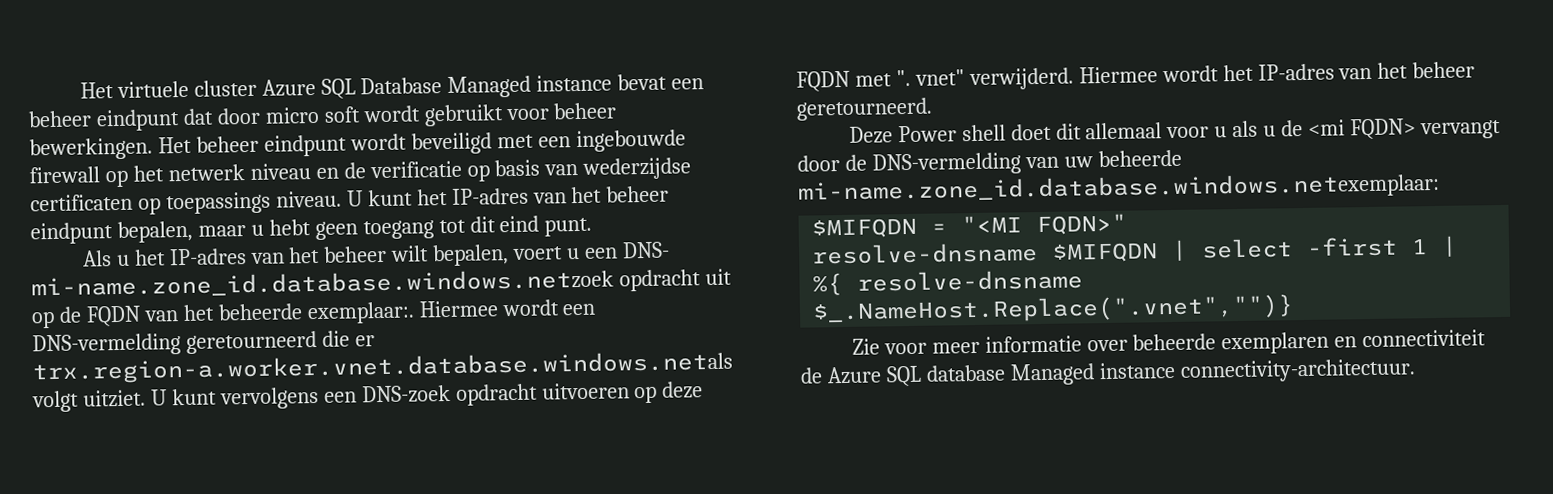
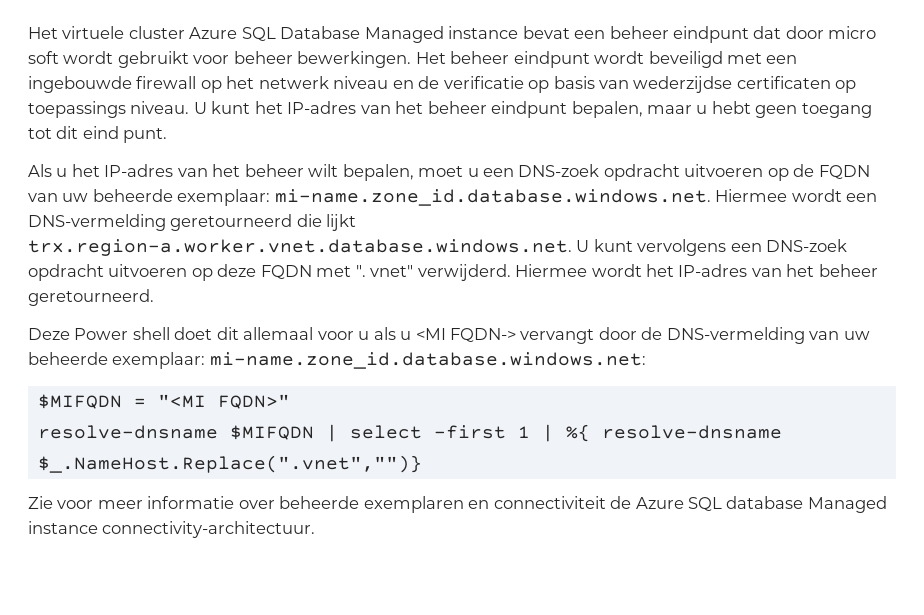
[512,246,564,260] voert -> [418,166,464,177] moet
[622,241,671,259] [31,268,732,299] [31,301,415,329] DNS- mi-name.zone_id.database.windows.netzoek opdracht uit op de FQDN van het beheerde exemplaar:. -> [518,164,870,181] [28,189,711,206] DNS-zoek opdracht uitvoeren op de FQDN van uw beheerde exemplaar: mi-name.zone_id.database.windows.net.
[354,335,375,347] [32,350,733,385] [32,389,146,413] er trx.region-a.worker.vnet.database.windows.netals volgt uitziet. -> [326,214,357,231] [28,239,572,256] lijkt trx.region-a.worker.vnet.database.windows.net.
[1281,118,1417,140] de <mi FQDN> -> [415,328,517,342] <MI FQDN->
[798,171,1440,205] mi-name.zone_id.database.windows.netexemplaar: -> [112,352,646,369] exemplaar: mi-name.zone_id.database.windows.net:

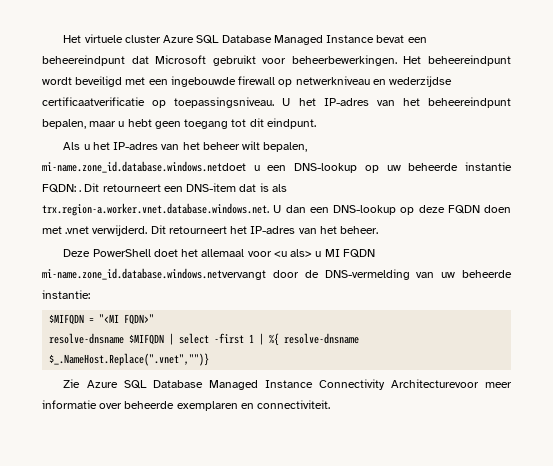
[448,26,519,39] instance -> [326,35,375,43] Instance
[609,26,877,43] [28,51,590,68] beheer eindpunt dat door micro soft wordt gebruikt voor beheer bewerkingen. Het beheer eindpunt -> [42,55,511,66] beheereindpunt dat Microsoft gebruikt voor beheerbewerkingen. Het beheereindpunt
[226,76,857,93] [28,101,568,118] het netwerk niveau en de verificatie op basis van wederzijdse certificaten op toepassings niveau. U kunt het IP-adres van het beheer eindpunt -> [295,76,453,87] [42,97,511,108] netwerkniveau en wederzijdse certificaatverificatie op toepassingsniveau. U het IP-adres van het beheereindpunt
[82,126,168,143] eind punt. -> [266,118,316,129] eindpunt.
[418,166,464,177] moet -> [42,161,246,173] mi-name.zone_id.database.windows.netdoet
[518,164,870,181] [28,189,878,206] [28,214,357,231] [28,239,848,256] [28,264,878,281] [28,289,154,306] DNS-zoek opdracht uitvoeren op de FQDN van uw beheerde exemplaar: mi-name.zone_id.database.windows.net. Hiermee wordt een DNS-vermelding geretourneerd die lijkt trx.region-a.worker.vnet.database.windows.net. U kunt vervolgens een DNS-zoek opdracht uitvoeren op deze FQDN met ". vnet" verwijderd. Hiermee wordt het IP-adres van het beheer geretourneerd. -> [294,162,512,173] [42,183,287,193] [42,203,511,216] [42,225,379,236] DNS-lookup op uw beheerde instantie FQDN: . Dit retourneert een DNS-item dat is als trx.region-a.worker.vnet.database.windows.net. U dan een DNS-lookup op deze FQDN doen met .vnet verwijderd. Dit retourneert het IP-adres van het beheer.
[74,327,595,344] Power shell doet dit allemaal voor u als u <MI FQDN-> vervangt -> [92,249,375,258] [42,268,266,280] PowerShell doet het allemaal voor <u als> u MI FQDN mi-name.zone_id.database.windows.netvervangt
[112,352,646,369] exemplaar: mi-name.zone_id.database.windows.net: -> [42,290,90,299] instantie:
[57,500,94,509] voor -> [86,379,479,390] Azure SQL Database Managed Instance Connectivity Architecturevoor
[493,496,887,513] [28,521,316,538] connectiviteit de Azure SQL database Managed instance connectivity-architectuur. -> [257,400,331,409] connectiviteit.

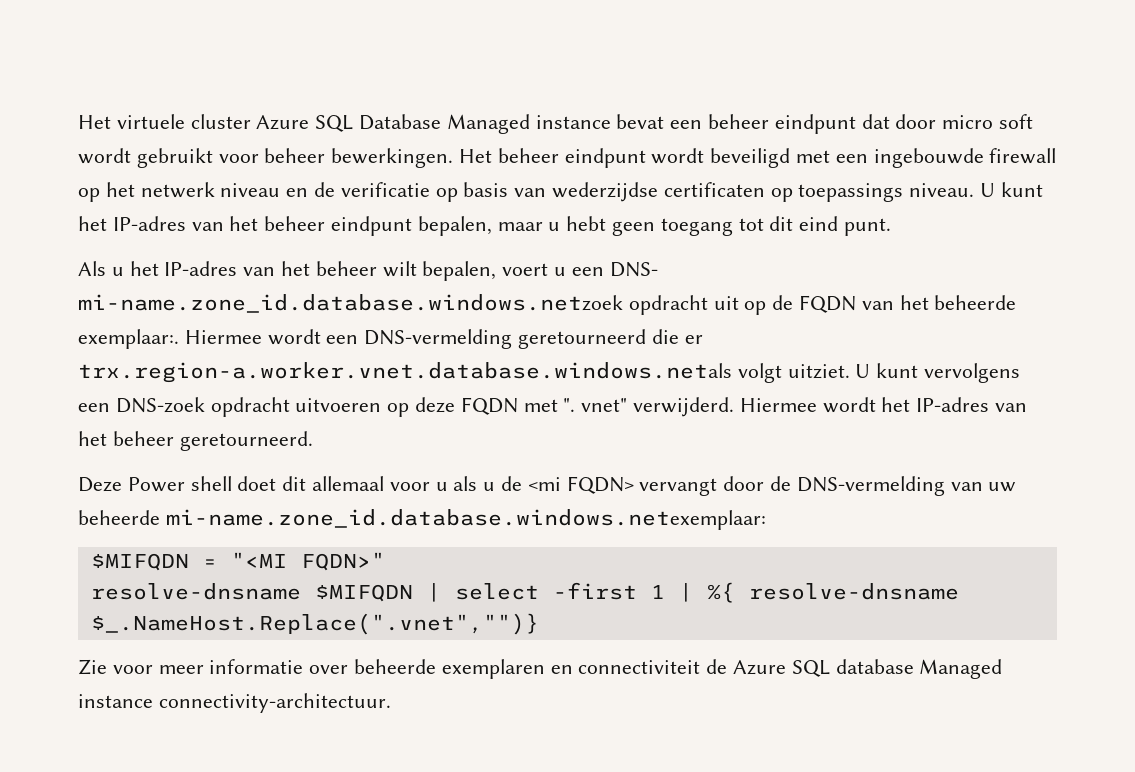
[326,35,375,43] Instance -> [535,115,611,129] instance
[42,55,511,66] beheereindpunt dat Microsoft gebruikt voor beheerbewerkingen. Het beheereindpunt -> [708,114,1034,134] [78,148,646,168] beheer eindpunt dat door micro soft wordt gebruikt voor beheer bewerkingen. Het beheer eindpunt
[295,76,453,87] [42,97,511,108] netwerkniveau en wederzijdse certificaatverificatie op toepassingsniveau. U het IP-adres van het beheereindpunt -> [105,182,1043,202] [78,216,413,236] het netwerk niveau en de verificatie op basis van wederzijdse certificaten op toepassings niveau. U kunt het IP-adres van het beheer eindpunt
[266,118,316,129] eindpunt. -> [799,216,892,236] eind punt.
[42,161,246,173] mi-name.zone_id.database.windows.netdoet -> [502,263,549,276] voert
[294,162,512,173] [42,183,287,193] [42,203,511,216] [42,225,379,236] DNS-lookup op uw beheerde instantie FQDN: . Dit retourneert een DNS-item dat is als trx.region-a.worker.vnet.database.windows.net. U dan een DNS-lookup op deze FQDN doen met .vnet verwijderd. Dit retourneert het IP-adres van het beheer. -> [609,262,658,277] [78,294,1017,315] [78,329,703,349] [78,362,1021,383] [78,397,1028,417] [78,431,313,451] DNS- mi-name.zone_id.database.windows.netzoek opdracht uit op de FQDN van het beheerde exemplaar:. Hiermee wordt een DNS-vermelding geretourneerd die er trx.region-a.worker.vnet.database.windows.netals volgt uitziet. U kunt vervolgens een DNS-zoek opdracht uitvoeren op deze FQDN met ". vnet" verwijderd. Hiermee wordt het IP-adres van het beheer geretourneerd.
[92,249,375,258] [42,268,266,280] PowerShell doet het allemaal voor <u als> u MI FQDN mi-name.zone_id.database.windows.netvervangt -> [127,476,718,496] Power shell doet dit allemaal voor u als u de <mi FQDN> vervangt
[42,290,90,299] instantie: -> [165,509,766,530] mi-name.zone_id.database.windows.netexemplaar:
[86,379,479,390] Azure SQL Database Managed Instance Connectivity Architecturevoor -> [112,665,153,674] voor
[257,400,331,409] connectiviteit. -> [578,659,1003,679] [78,693,391,713] connectiviteit de Azure SQL database Managed instance connectivity-architectuur.

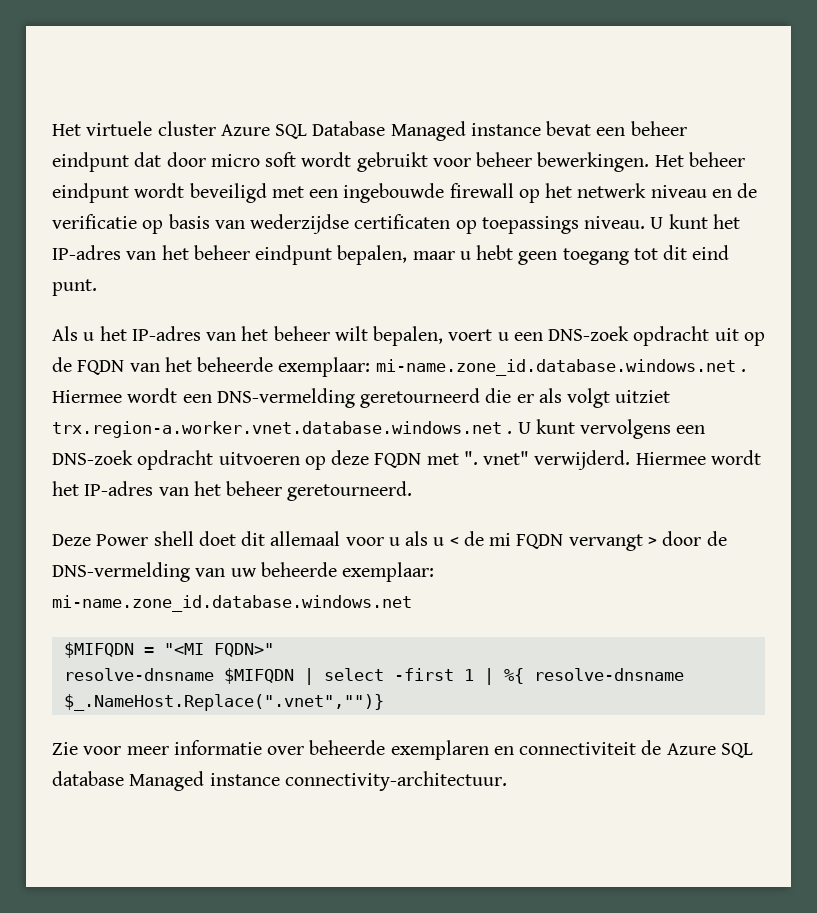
[609,262,658,277] [78,294,623,313] DNS- mi-name.zone_id.database.windows.netzoek -> [548,326,630,341] DNS-zoek
[78,329,179,349] exemplaar:. -> [278,357,746,377] exemplaar: mi-name.zone_id.database.windows.net .
[78,362,850,383] trx.region-a.worker.vnet.database.windows.netals volgt uitziet. -> [538,388,671,408] [52,421,513,438] als volgt uitziet trx.region-a.worker.vnet.database.windows.net .
[501,476,718,496] de <mi FQDN> vervangt -> [449,531,657,551] < de mi FQDN vervangt >
[165,509,766,530] mi-name.zone_id.database.windows.netexemplaar: -> [342,562,435,582] [52,595,412,612] exemplaar: mi-name.zone_id.database.windows.net

